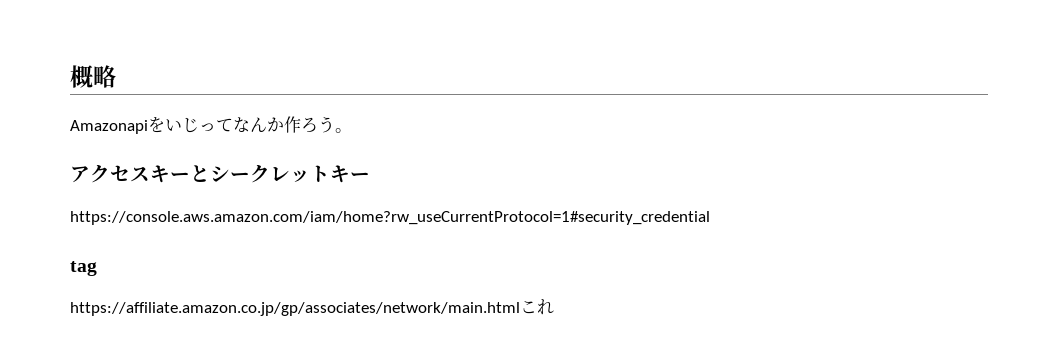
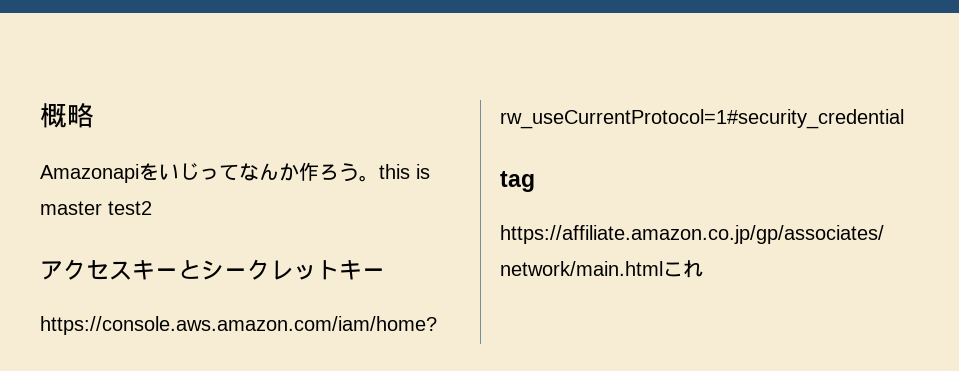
(352, 130) none -> [379,164,430,179] [40,201,152,215] this is master test2

